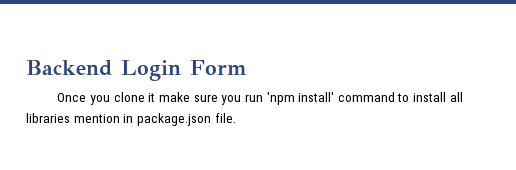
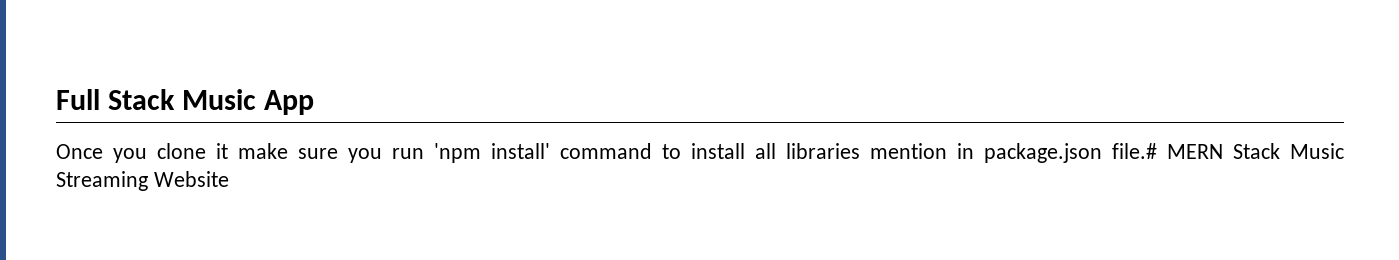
[26,60,247,81] Backend Login Form -> [56,89,315,115] Full Stack Music App
[214,113,236,123] file. -> [1112,143,1344,159] [56,171,229,191] file.# MERN Stack Music Streaming Website

